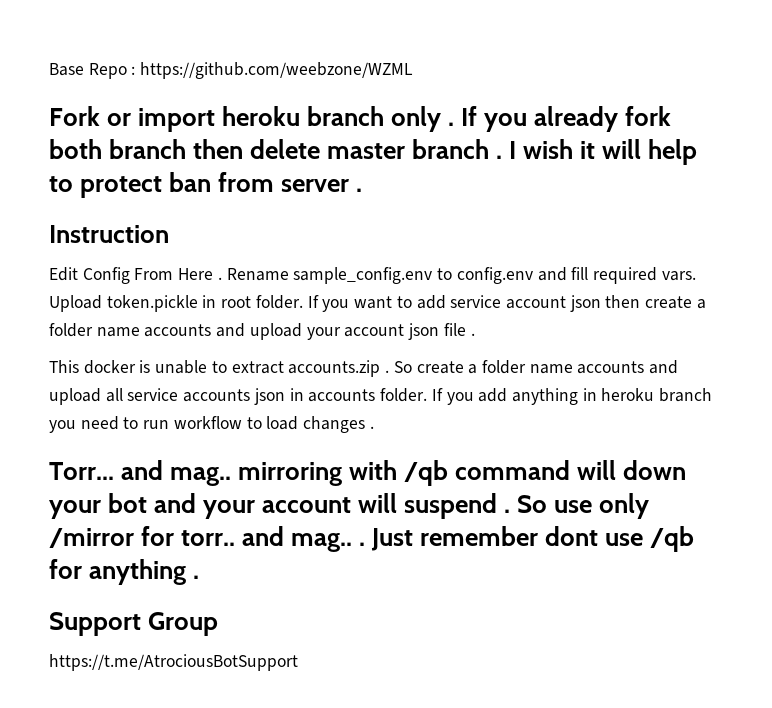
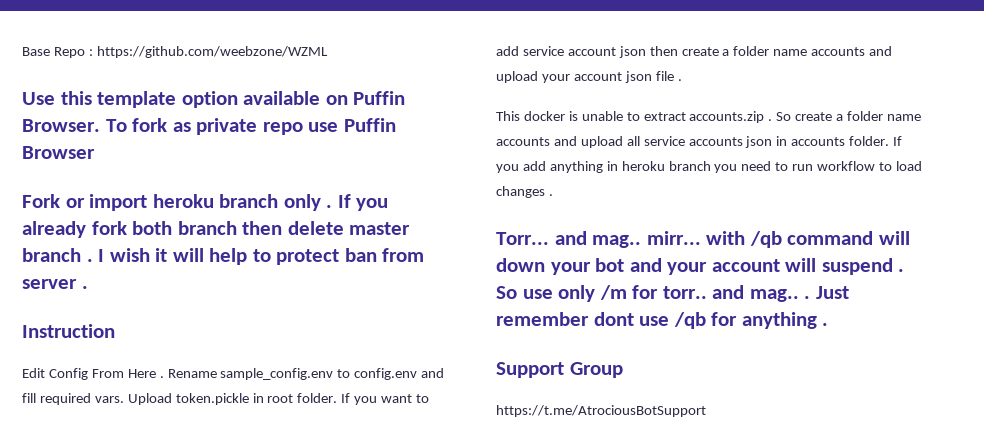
(414, 70) none -> [22,91,406,108] [22,118,396,135] [22,146,95,159] // Use this template option available on Puffin Browser. To fork as private repo use Puffin Browser
[238,462,343,486] mirroring -> [646,231,701,245] mirr...
[49,528,134,548] /mirror -> [599,285,627,300] /m

